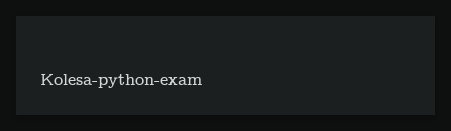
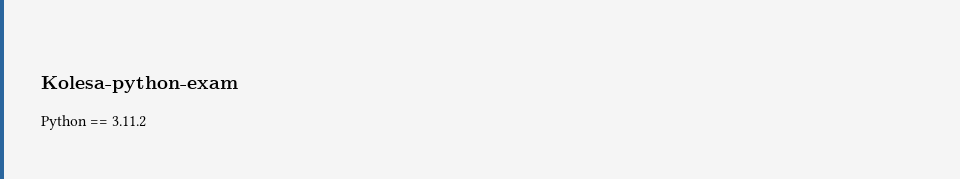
(202, 81) none -> [41,115,147,130] // Python == 3.11.2

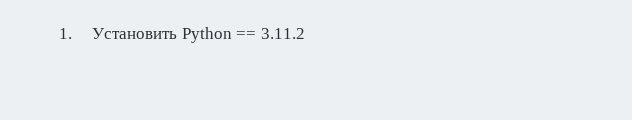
[41,76,238,93] Kolesa-python-exam // -> [59,28,177,39] 1. Установить

